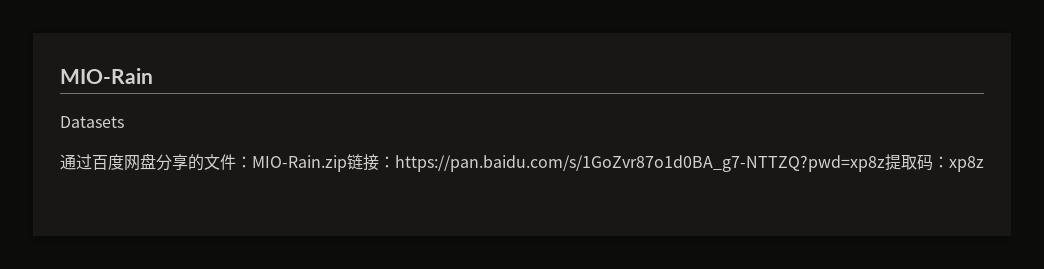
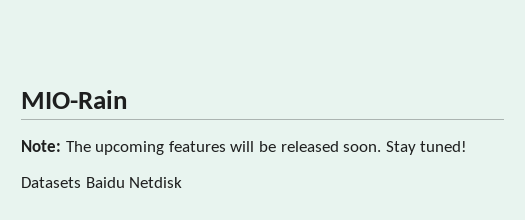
[60,116,124,128] [60,153,984,172] Datasets // 通过百度网盘分享的文件：MIO-Rain.zip链接：https://pan.baidu.com/s/1GoZvr87o1d0BA_g7-NTTZQ?pwd=xp8z提取码：xp8z -> [21,140,468,155] [21,177,183,188] Note: The upcoming features will be released soon. Stay tuned! // Datasets Baidu Netdisk

